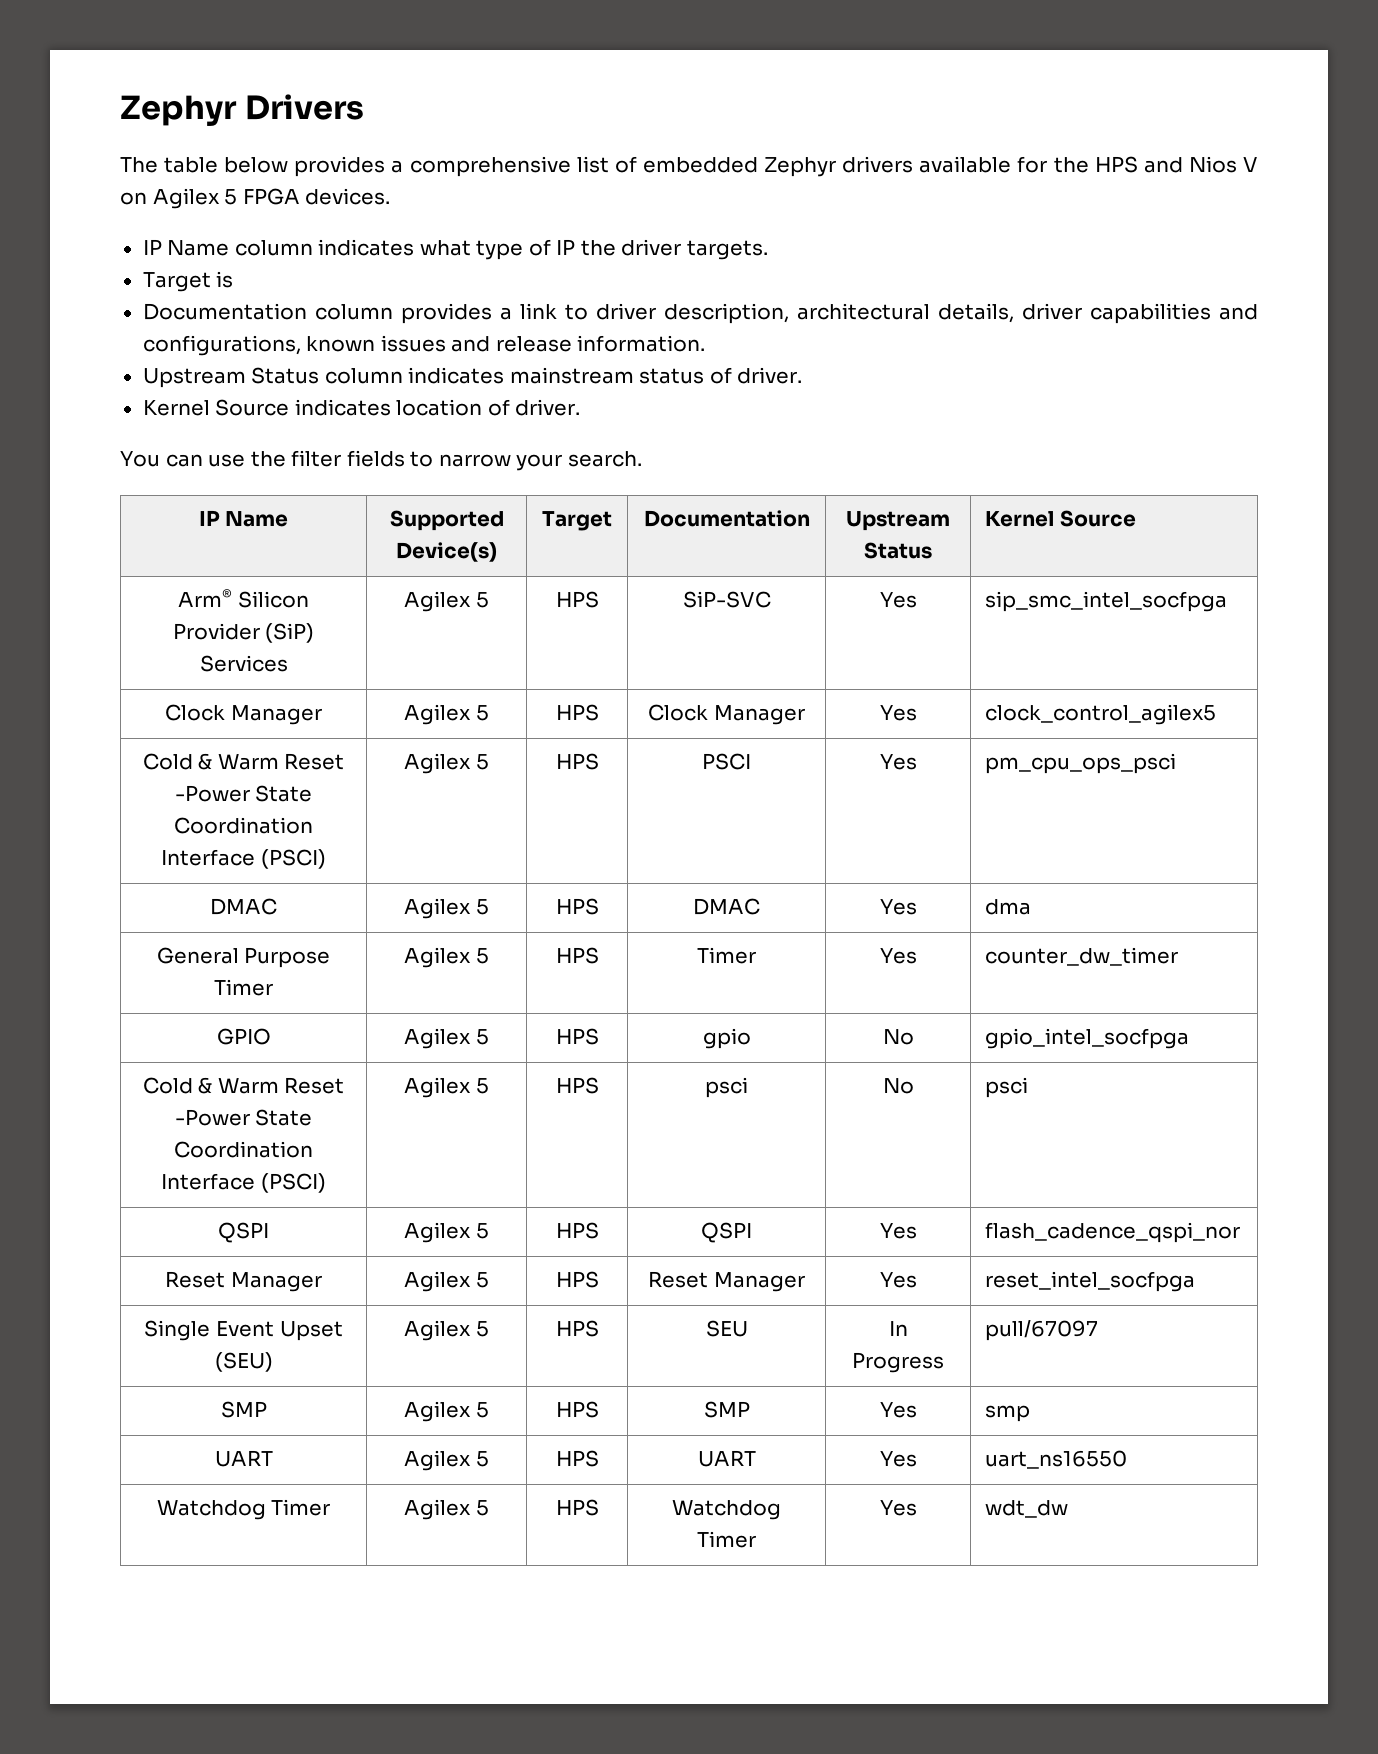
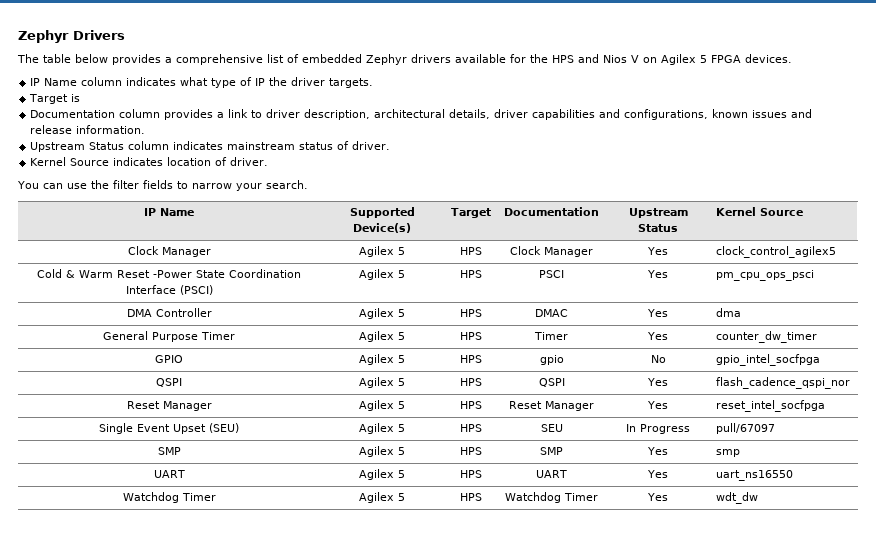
[178,589,309,608] [172,623,315,643] [199,655,288,672] [404,591,489,612] [555,591,599,608] [682,591,771,608] [879,592,917,608] [985,591,1228,612] // Arm® Silicon Provider (SiP) Services | Agilex 5 | HPS | SiP-SVC | Yes | sip_smc_intel_socfpga -> (803, 212) none
[210,898,277,915] DMAC -> [126,308,212,317] DMA Controller
[142,1077,345,1094] [174,1109,313,1126] [174,1141,313,1158] [161,1173,326,1193] [404,1077,489,1098] [555,1077,599,1094] [705,1077,748,1098] [882,1078,914,1094] [985,1077,1029,1098] // Cold & Warm Reset -Power State Coordination Interface (PSCI) | Agilex 5 | HPS | psci | No | psci -> (820, 360) none

